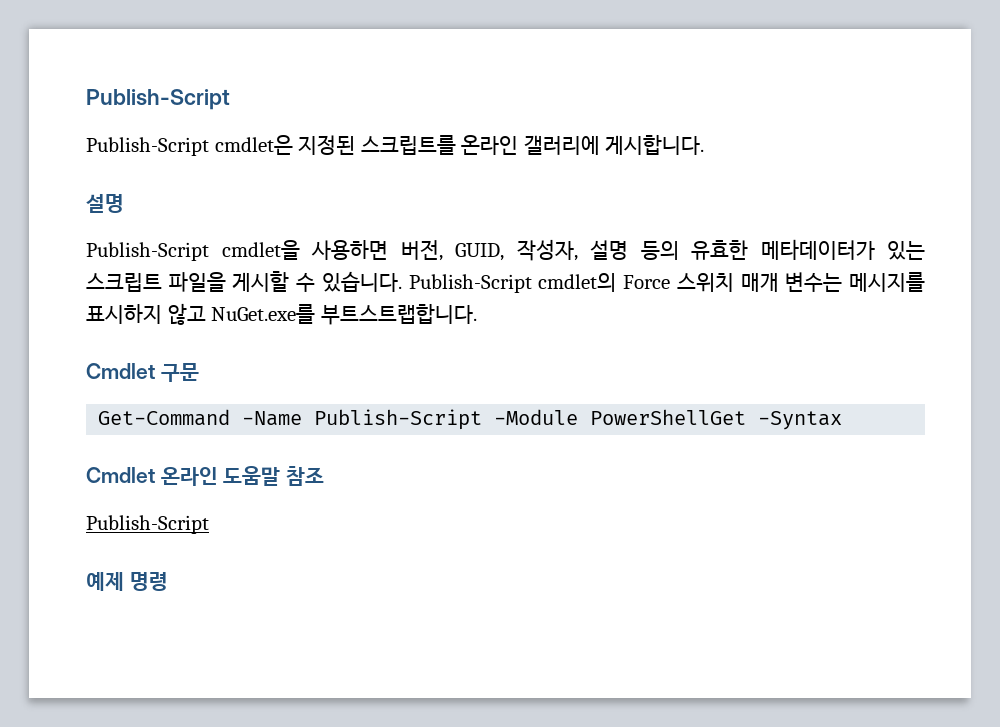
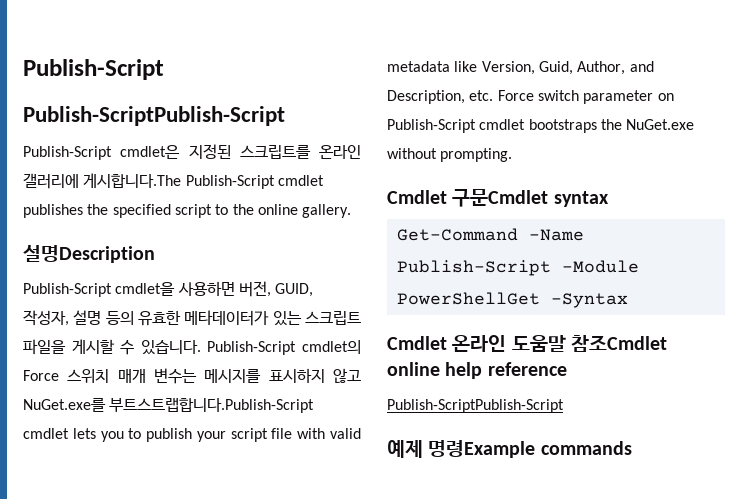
[86,89,230,110] Publish-Script -> [23,59,164,80] [23,106,285,126] Publish-Script // Publish-ScriptPublish-Script
[605,134,705,155] [86,194,124,213] 게시합니다. // 설명 -> [83,173,324,189] [23,204,352,218] [23,244,155,263] 게시합니다.The Publish-Script cmdlet publishes the specified script to the online gallery. // 설명Description
[320,303,477,325] [86,363,199,382] 부트스트랩합니다. // Cmdlet 구문 -> [109,398,315,413] [23,428,361,442] [387,61,654,75] [387,90,674,104] [387,119,695,133] [387,148,513,162] [387,189,609,207] 부트스트랩합니다.Publish-Script cmdlet lets you to publish your script file with valid metadata like Version, Guid, Author, and Description, etc. Force switch parameter on Publish-Script cmdlet bootstraps the NuGet.exe without prompting. // Cmdlet 구문Cmdlet syntax
[286,466,325,486] [86,515,209,534] 참조 // Publish-Script -> [571,335,668,352] [387,362,567,379] [387,399,564,413] 참조Cmdlet online help reference // Publish-ScriptPublish-Script
[129,572,168,591] 명령 -> [428,440,632,458] 명령Example commands

